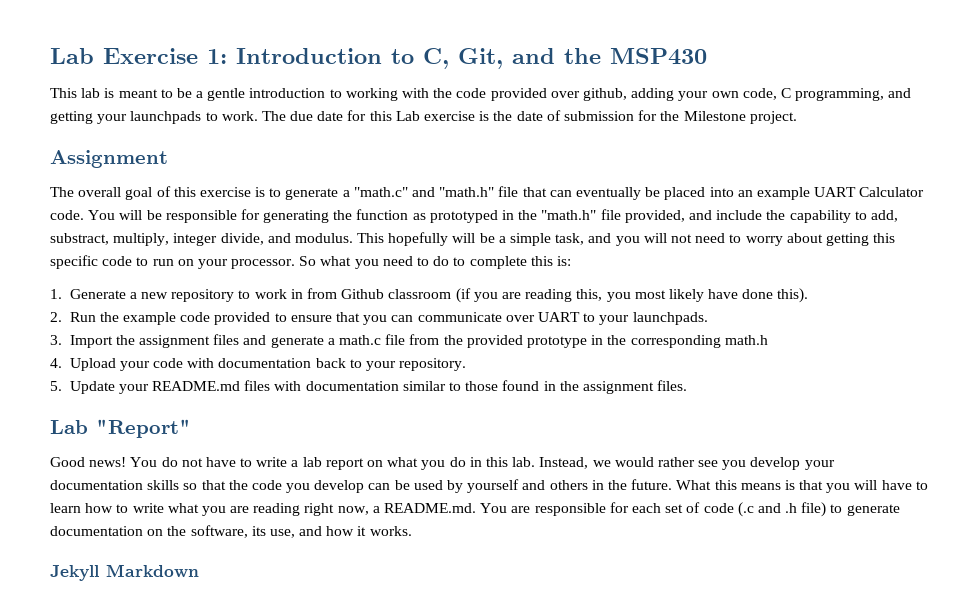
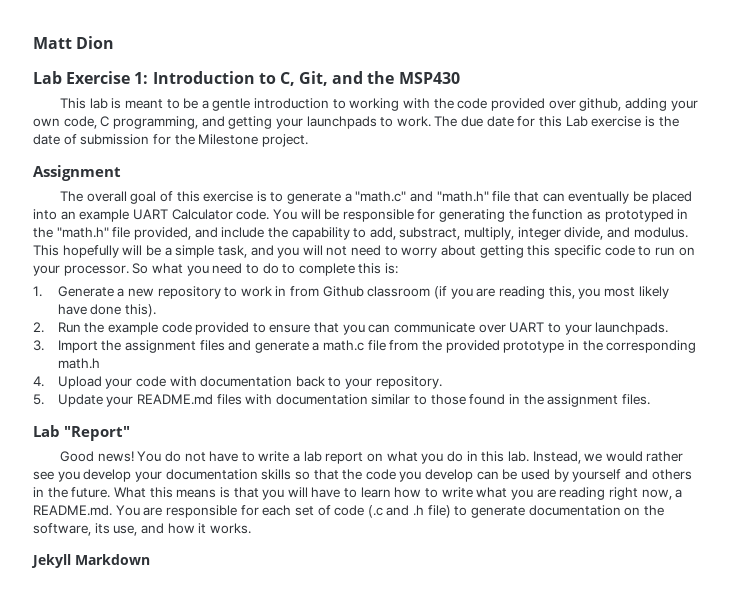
(50, 56) none -> [33,36,115,49] Matt Dion //

